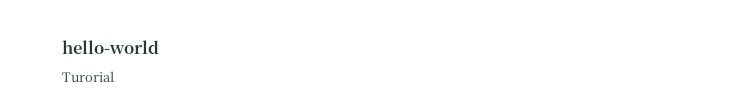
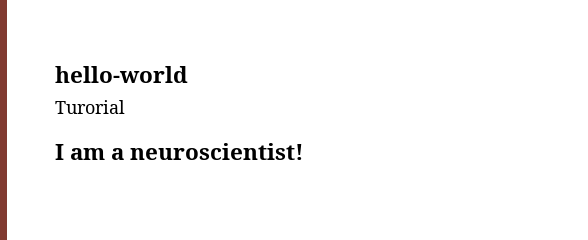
(114, 76) none -> [55,143,305,160] // I am a neuroscientist!

